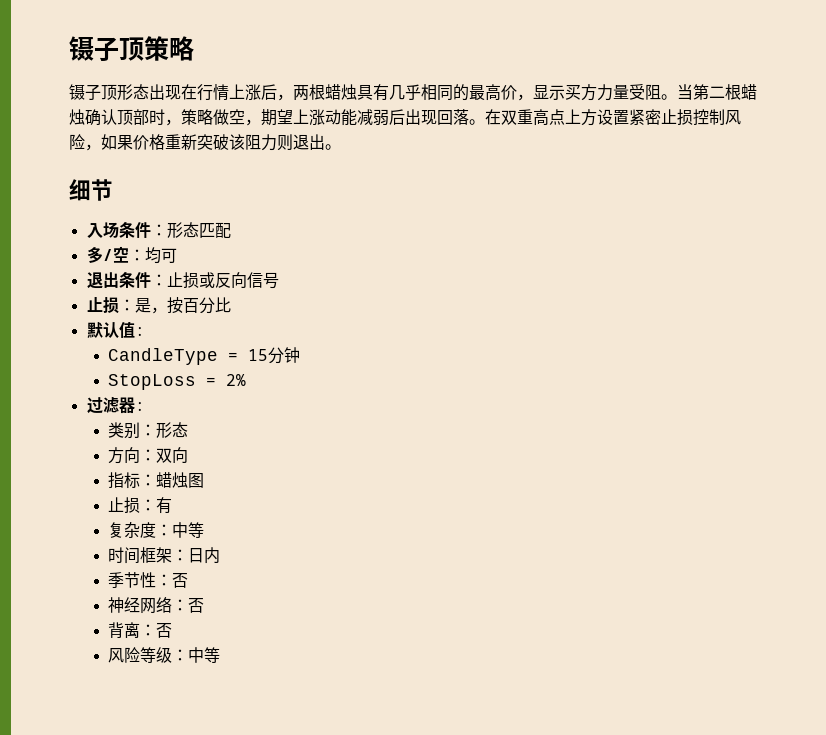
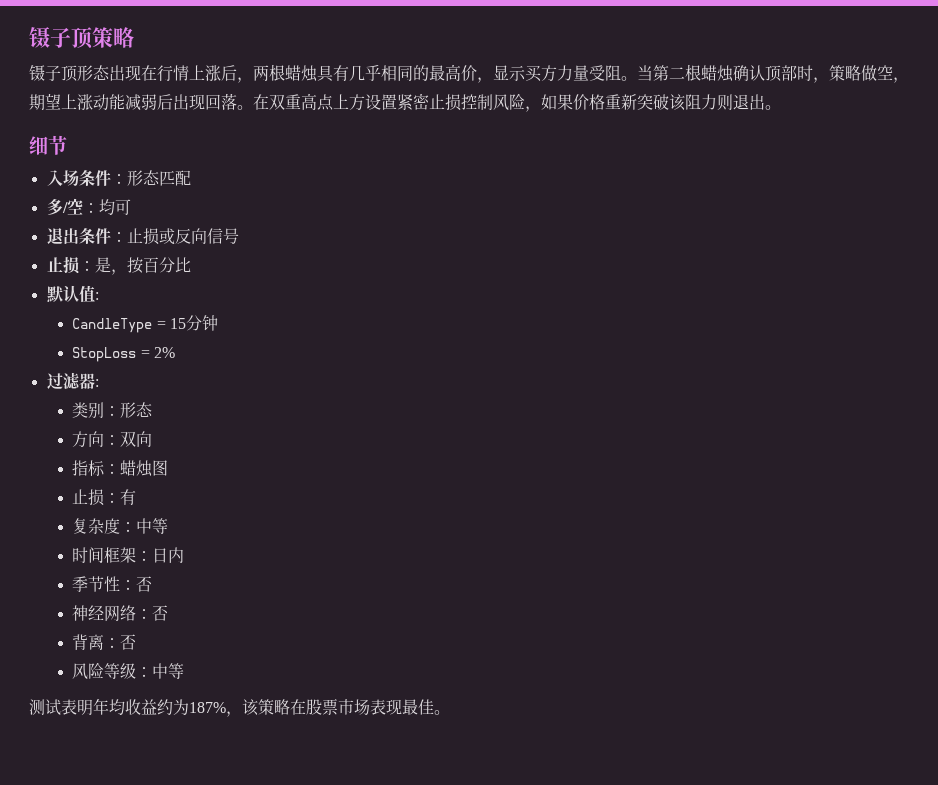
(221, 655) none -> [29,698,450,717] // 测试表明年均收益约为187%，该策略在股票市场表现最佳。

